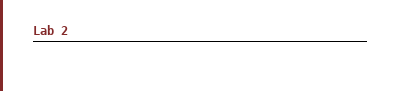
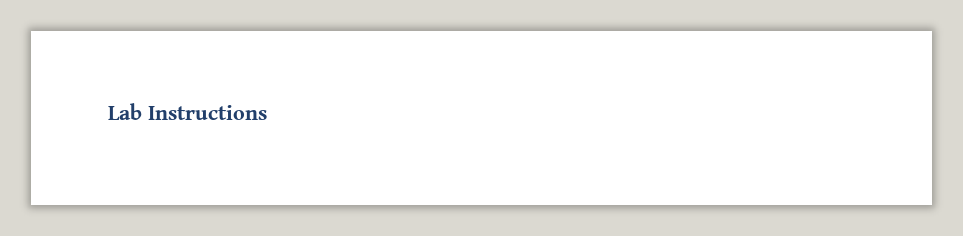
[61,26,68,35] 2 -> [148,105,267,120] Instructions

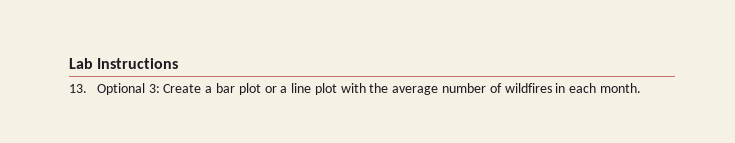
(267, 112) none -> [69,83,641,95] // 13. Optional 3: Create a bar plot or a line plot with the average number of wildfires in each month.

